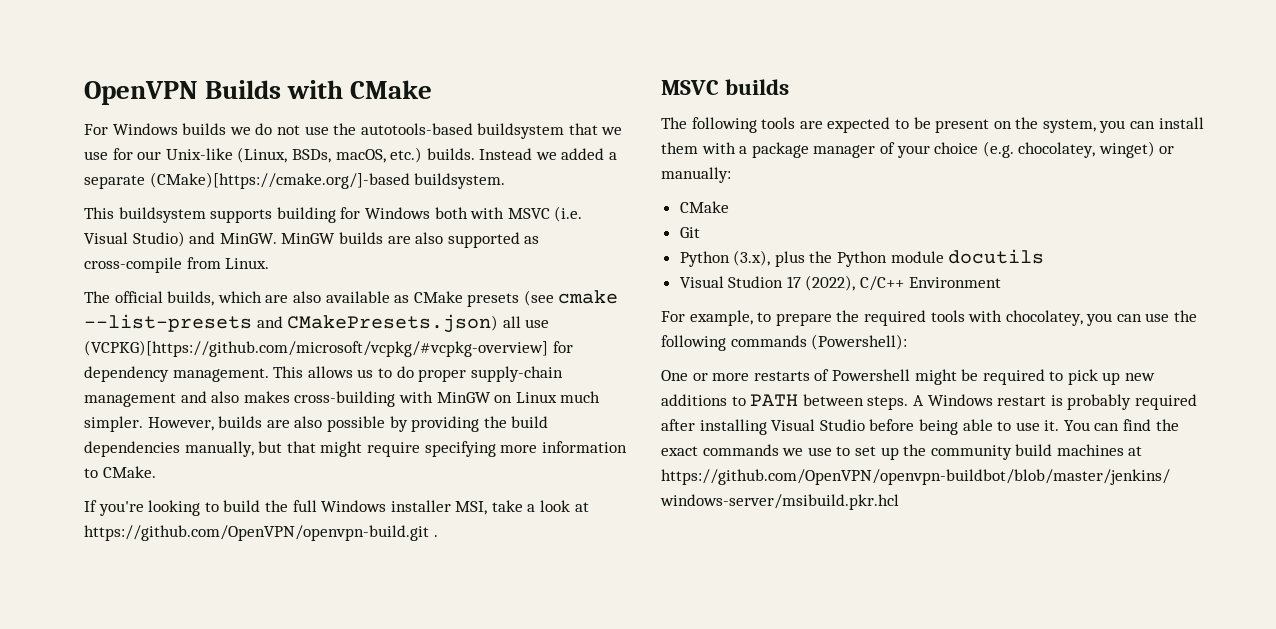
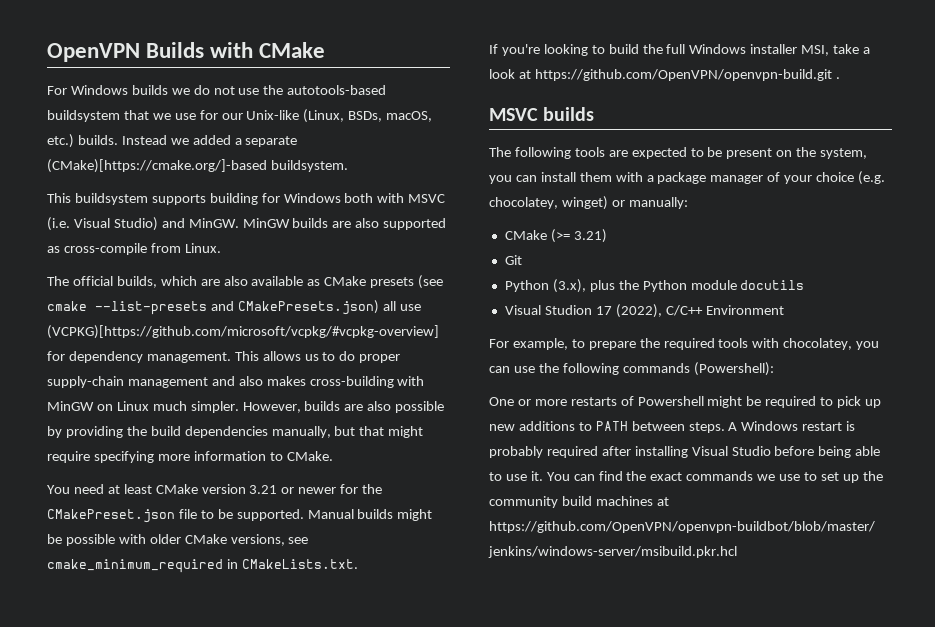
(156, 472) none -> [47,484,383,494] [47,509,433,523] [47,534,309,546] [47,559,358,573] // You need at least CMake version 3.21 or newer for the CMakePreset.json file to be supported. Manual builds might be possible with older CMake versions, see cmake_minimum_required in CMakeLists.txt.
(729, 207) none -> [550,229,607,243] (>= 3.21)

